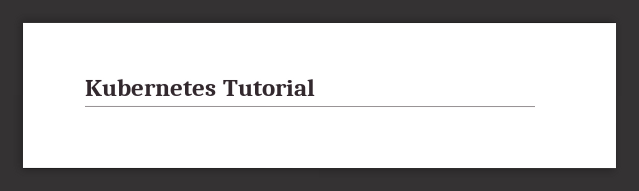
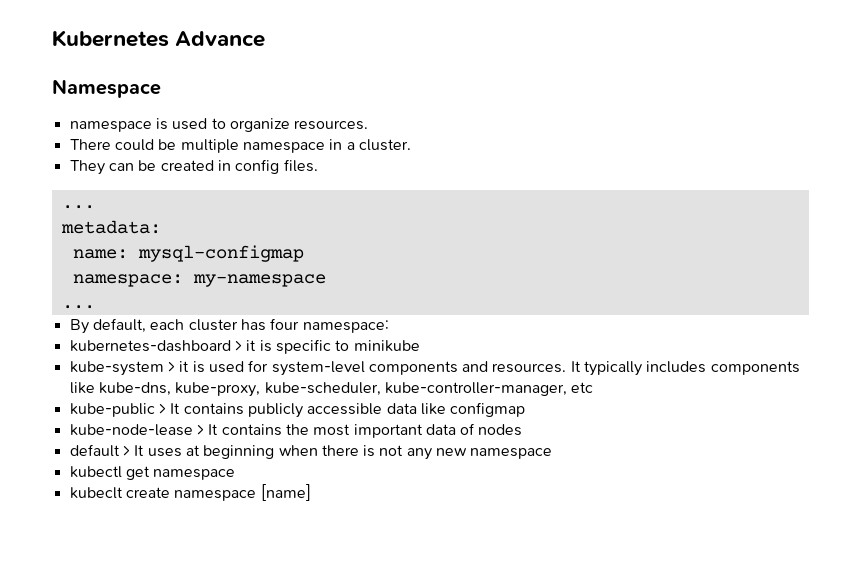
[221,78,316,96] Tutorial -> [175,31,266,47] [52,79,161,98] [69,118,369,132] [69,139,411,153] [69,159,318,175] [61,205,95,209] [60,220,161,234] [72,245,304,262] [72,274,326,287] [61,305,95,309] [69,318,389,334] [69,339,420,354] [69,360,800,376] [69,382,594,397] [69,402,526,418] [69,423,523,438] [69,444,553,460] [69,466,236,480] [69,484,311,501] Advance // Namespace // namespace is used to organize resources. // There could be multiple namespace in a cluster. // They can be created in config files. // ... // metadata: // name: mysql-configmap // namespace: my-namespace // ... // By default, each cluster has four namespace: // kubernetes-dashboard > it is specific to minikube // kube-system > it is used for system-level components and resources. It typically includes components like kube-dns, kube-proxy, kube-scheduler, kube-controller-manager, etc // kube-public > It contains publicly accessible data like configmap // kube-node-lease > It contains the most important data of nodes // default > It uses at beginning when there is not any new namespace // kubectl get namespace // kubeclt create namespace [name]

